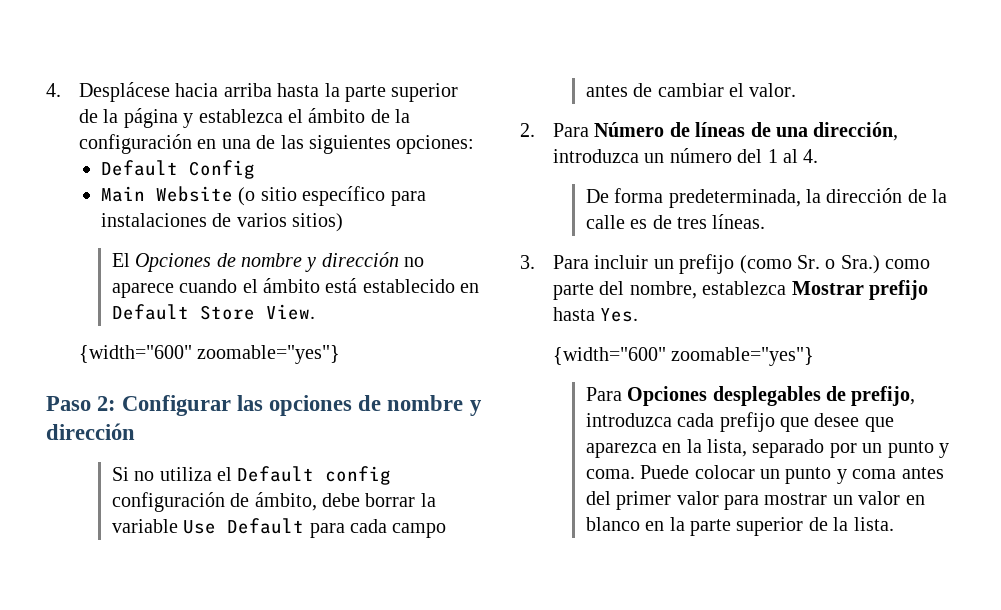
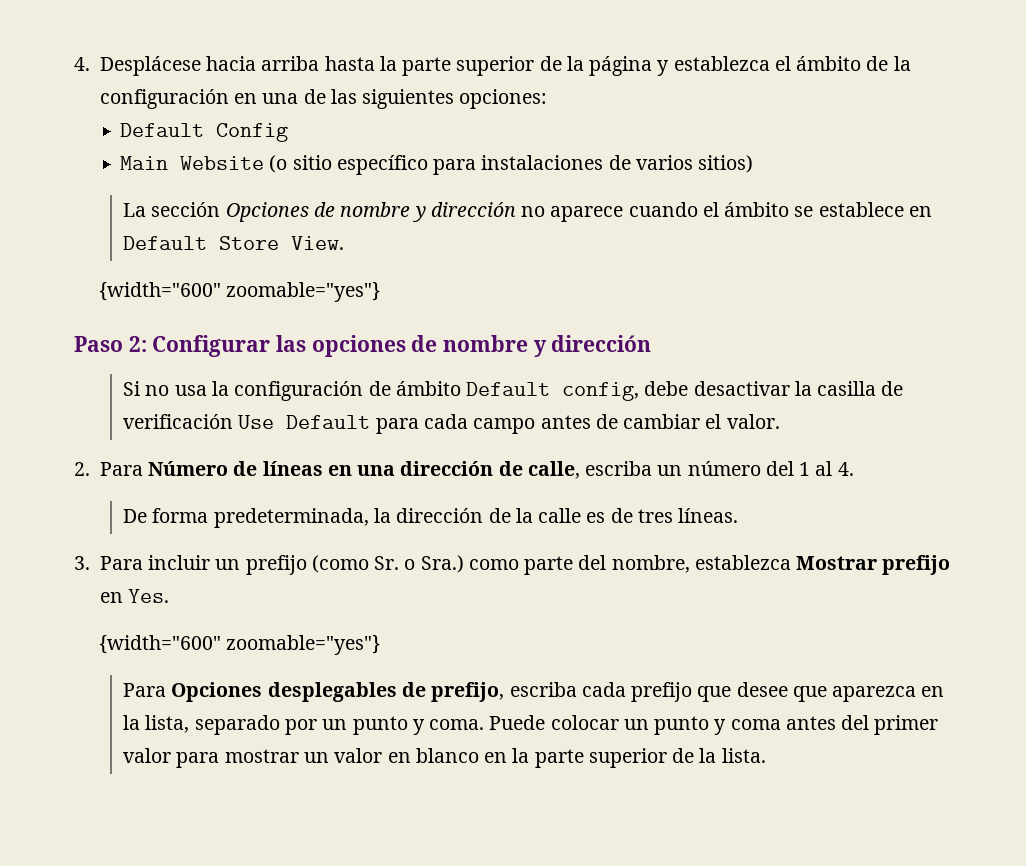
[111,253,130,267] El -> [123,202,221,217] La sección
[325,278,455,293] está establecido -> [794,202,904,217] se establece
[159,466,392,485] [111,492,436,512] [111,519,178,533] utiliza el Default config configuración de ámbito, debe borrar la variable -> [174,381,904,401] [123,414,234,429] usa la configuración de ámbito Default config, debe desactivar la casilla de verificación
[750,122,899,141] [552,149,639,163] de una dirección, introduzca -> [327,461,653,479] en una dirección de calle, escriba
[552,307,595,321] hasta -> [99,592,123,603] en
[585,413,672,427] introduzca -> [509,682,577,697] escriba

